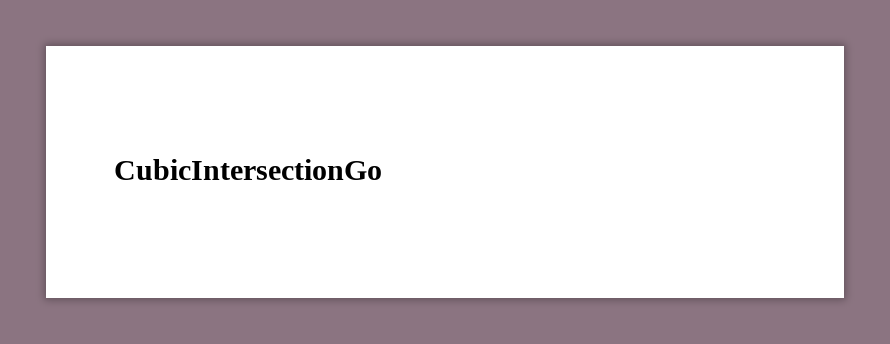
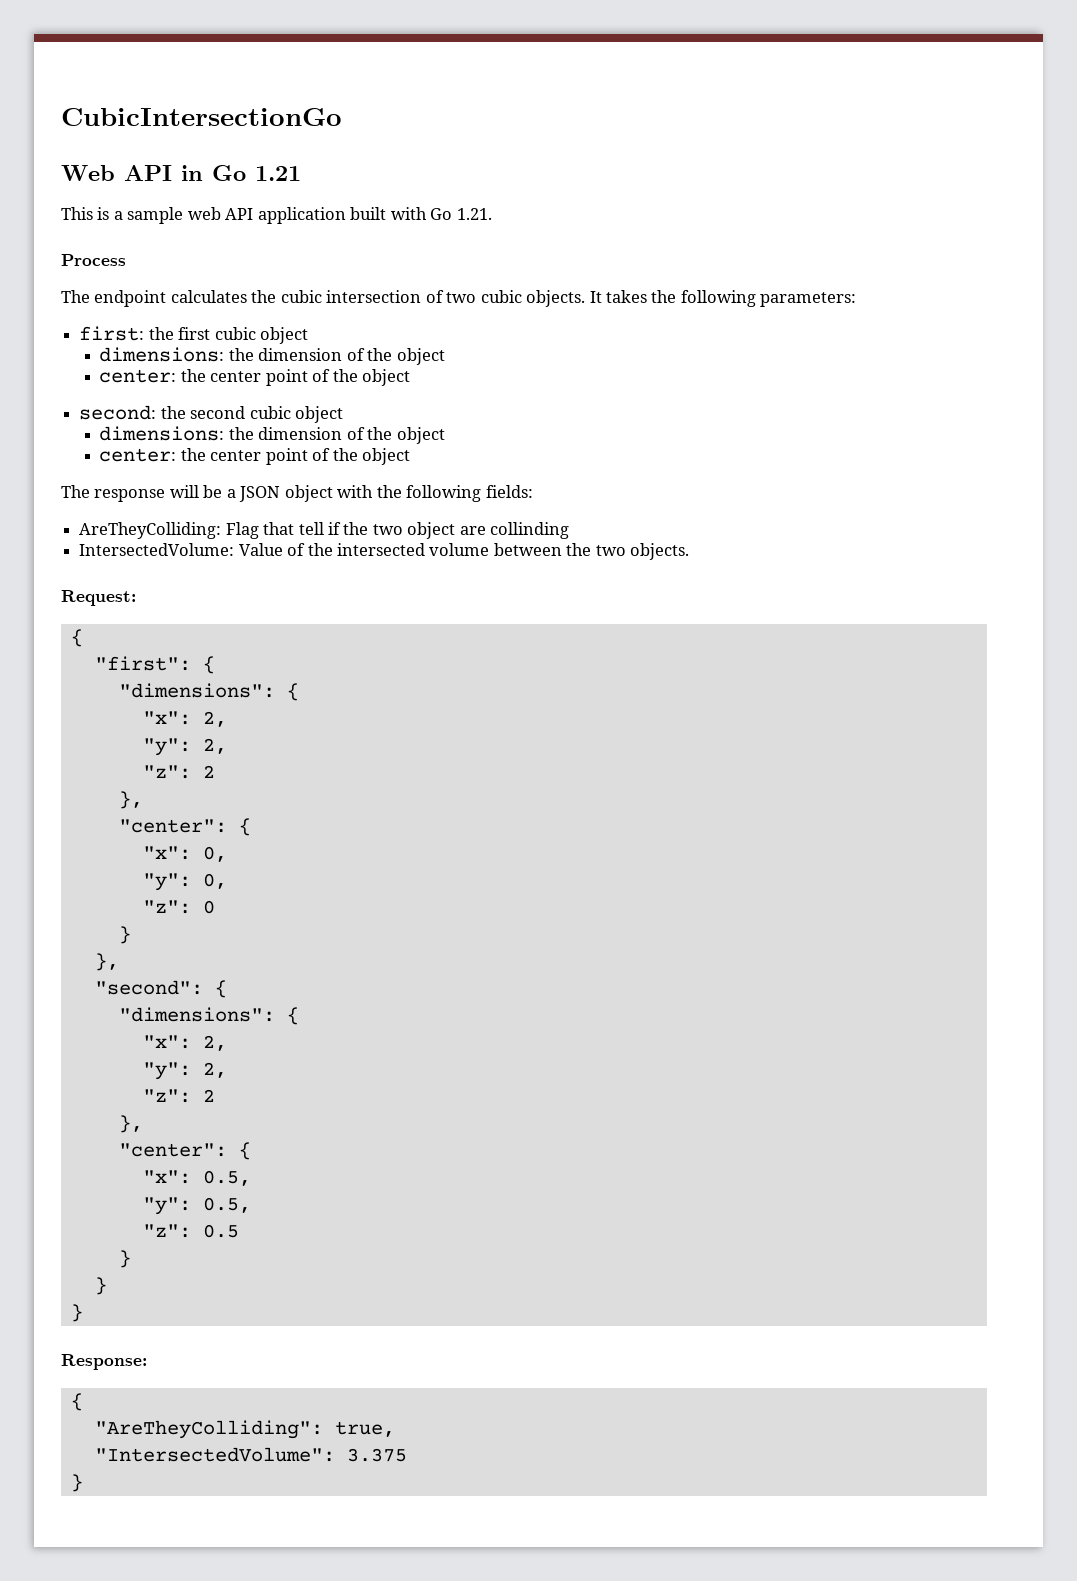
(382, 169) none -> [61,165,301,181] [61,207,492,224] [61,254,126,266] [61,290,857,307] [79,326,308,344] [99,347,445,365] [99,369,411,386] [79,405,343,423] [99,426,445,444] [99,448,411,465] [61,485,533,502] [79,522,570,539] [79,543,690,560] [61,590,136,606] [70,629,83,647] [94,656,215,674] [118,683,299,701] [142,711,227,727] [142,738,227,756] [142,765,215,779] [118,791,143,809] [118,818,251,836] [142,846,227,862] [142,873,227,891] [142,900,215,914] [118,926,131,944] [94,953,119,971] [94,980,227,998] [118,1007,299,1025] [142,1035,227,1051] [142,1062,227,1080] [142,1089,215,1103] [118,1115,143,1133] [118,1142,251,1160] [142,1170,251,1186] [142,1197,251,1215] [142,1224,239,1238] [118,1250,131,1268] [94,1277,107,1295] [70,1304,83,1322] [61,1354,147,1370] [70,1393,83,1411] [94,1420,395,1439] [94,1447,407,1462] [70,1474,83,1492] // Web API in Go 1.21 // This is a sample web API application built with Go 1.21. // Process // The endpoint calculates the cubic intersection of two cubic objects. It takes the following parameters: // first: the first cubic object // dimensions: the dimension of the object // center: the center point of the object // second: the second cubic object // dimensions: the dimension of the object // center: the center point of the object // The response will be a JSON object with the following fields: // AreTheyColliding: Flag that tell if the two object are collinding // IntersectedVolume: Value of the intersected volume between the two objects. // Request: // { // "first": { // "dimensions": { // "x": 2, // "y": 2, // "z": 2 // }, // "center": { // "x": 0, // "y": 0, // "z": 0 // } // }, // "second": { // "dimensions": { // "x": 2, // "y": 2, // "z": 2 // }, // "center": { // "x": 0.5, // "y": 0.5, // "z": 0.5 // } // } // } // Response: // { // "AreTheyColliding": true, // "IntersectedVolume": 3.375 // }

